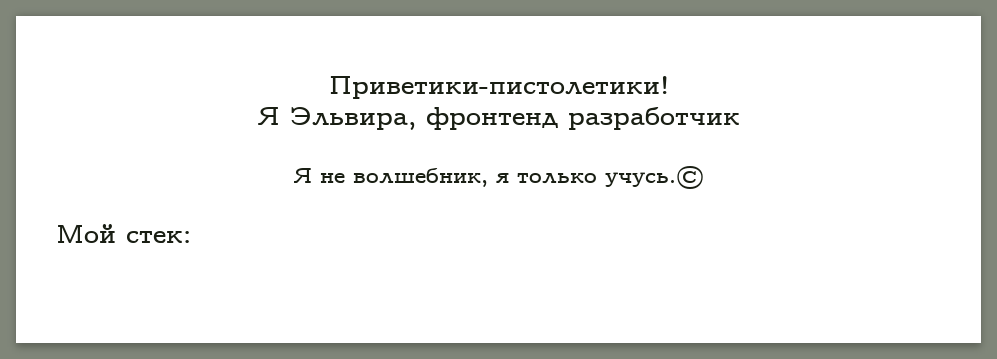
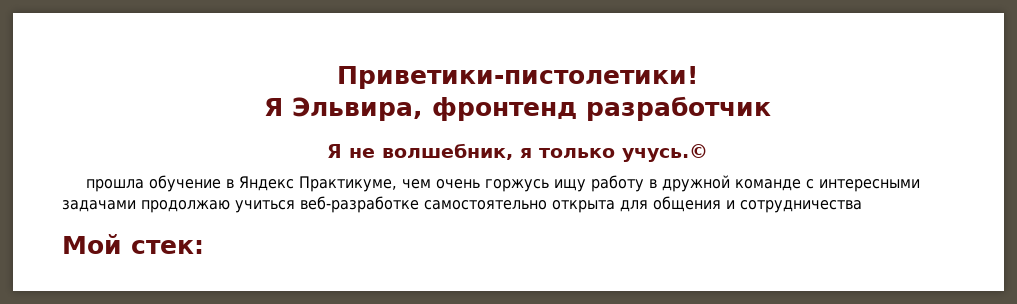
(704, 177) none -> [85,175,920,192] [62,196,862,213] // прошла обучение в Яндекс Практикуме, чем очень горжусь ищу работу в дружной команде с интересными задачами продолжаю учиться веб-разработке самостоятельно открыта для общения и сотрудничества

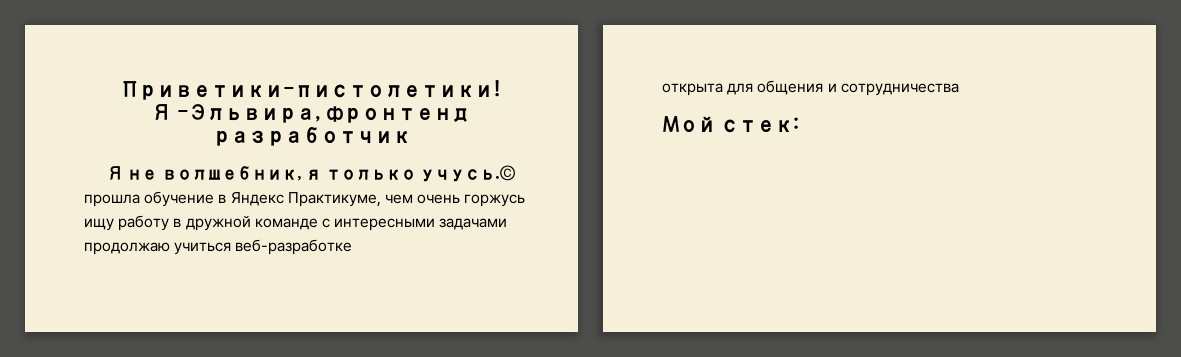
[292,97,423,121] Эльвира, -> [176,104,321,123] -Эльвира,
(549, 185) none -> (526, 200) //
(136, 206) none -> (508, 224) //
[424,200,547,210] самостоятельно -> (353, 247) //

